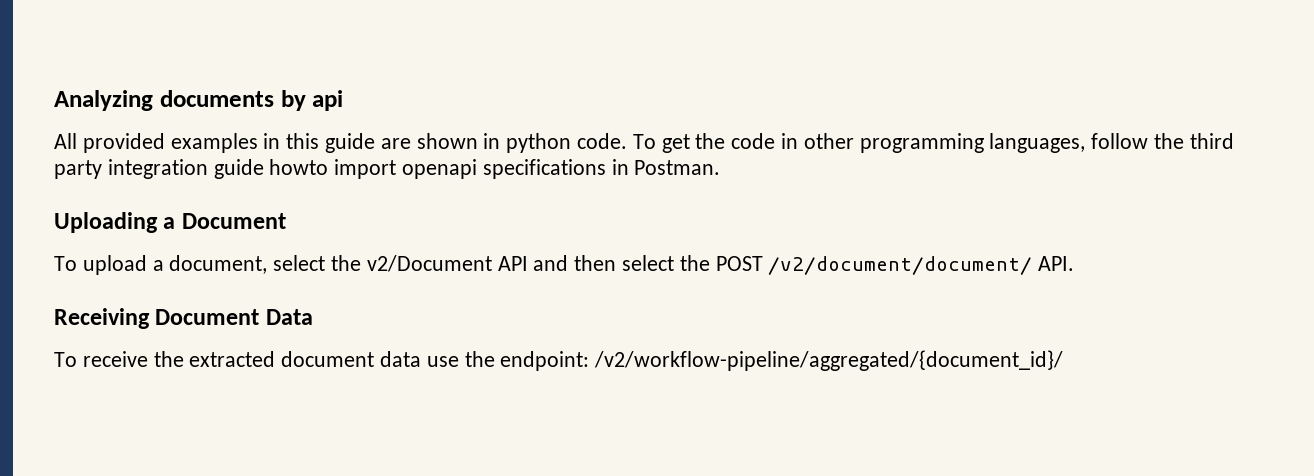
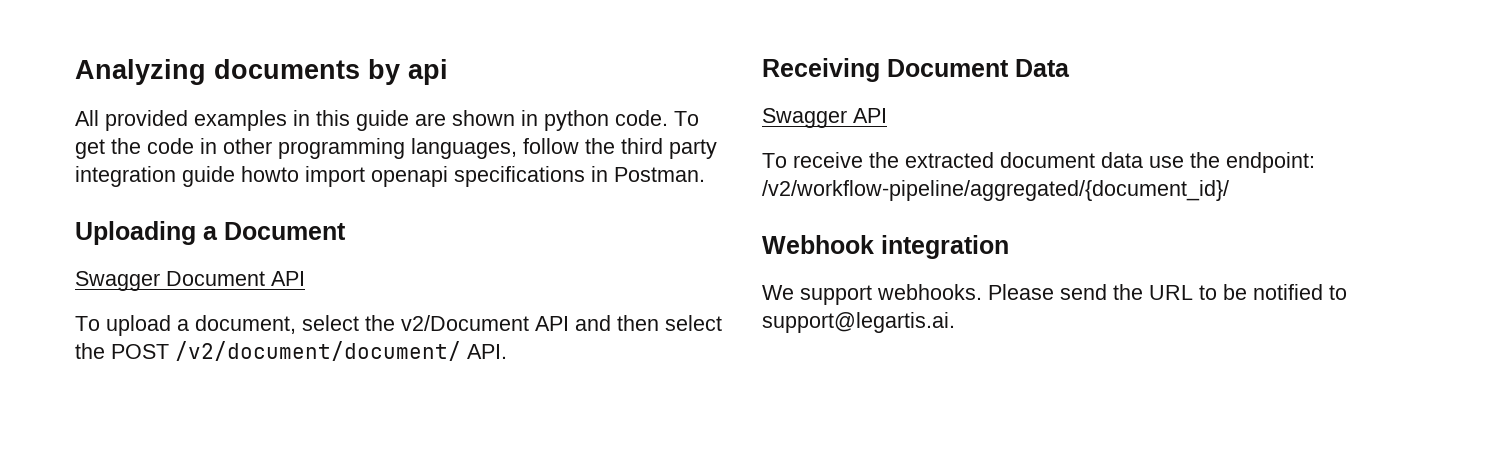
(286, 221) none -> [75,271,305,291] // Swagger Document API
(313, 317) none -> [762,108,887,128] // Swagger API
(1064, 360) none -> [762,235,1009,259] [762,284,1347,305] [762,312,955,333] // Webhook integration // We support webhooks. Please send the URL to be notified to support@legartis.ai.

